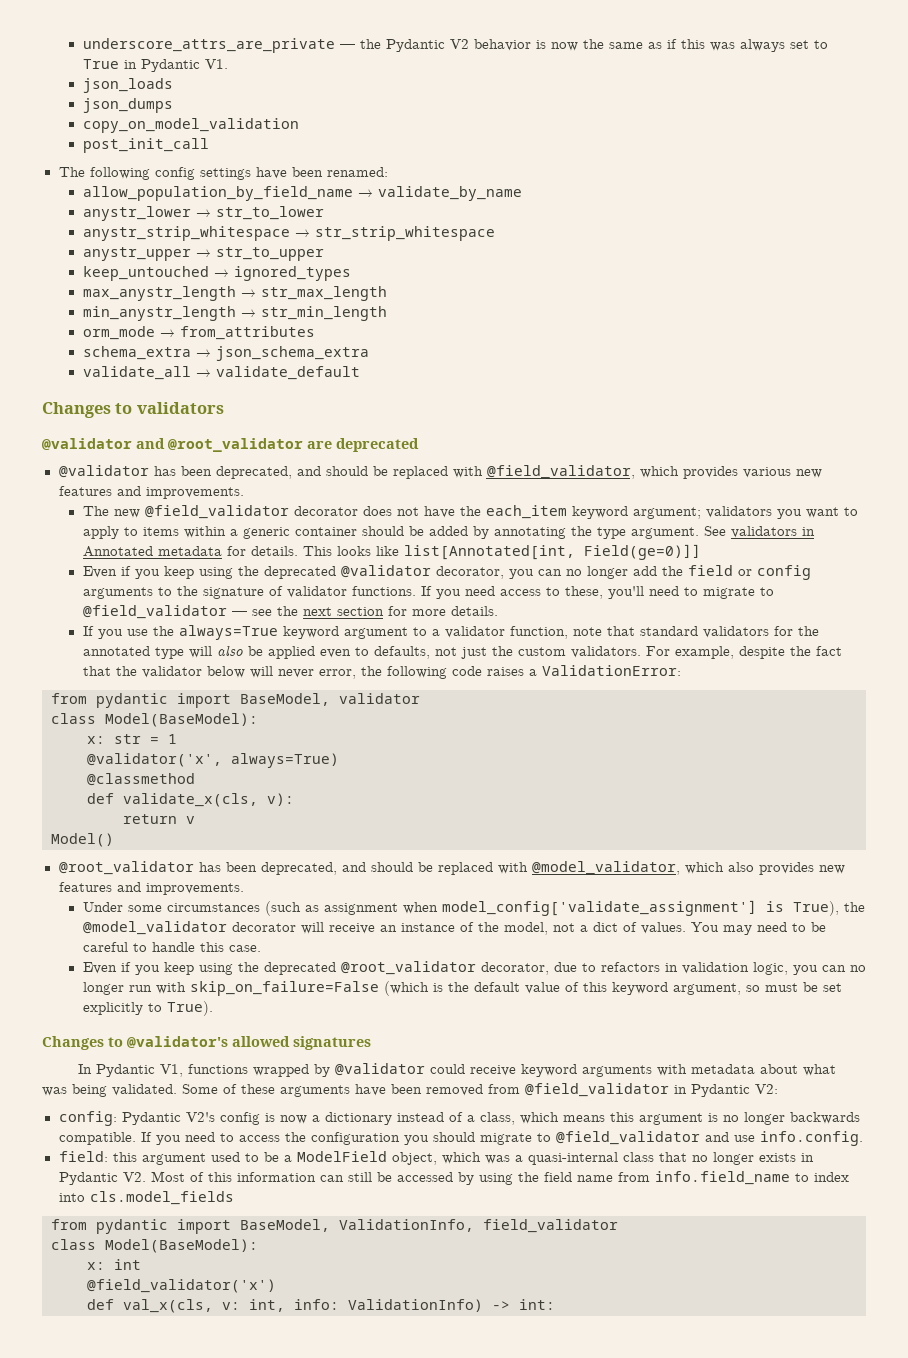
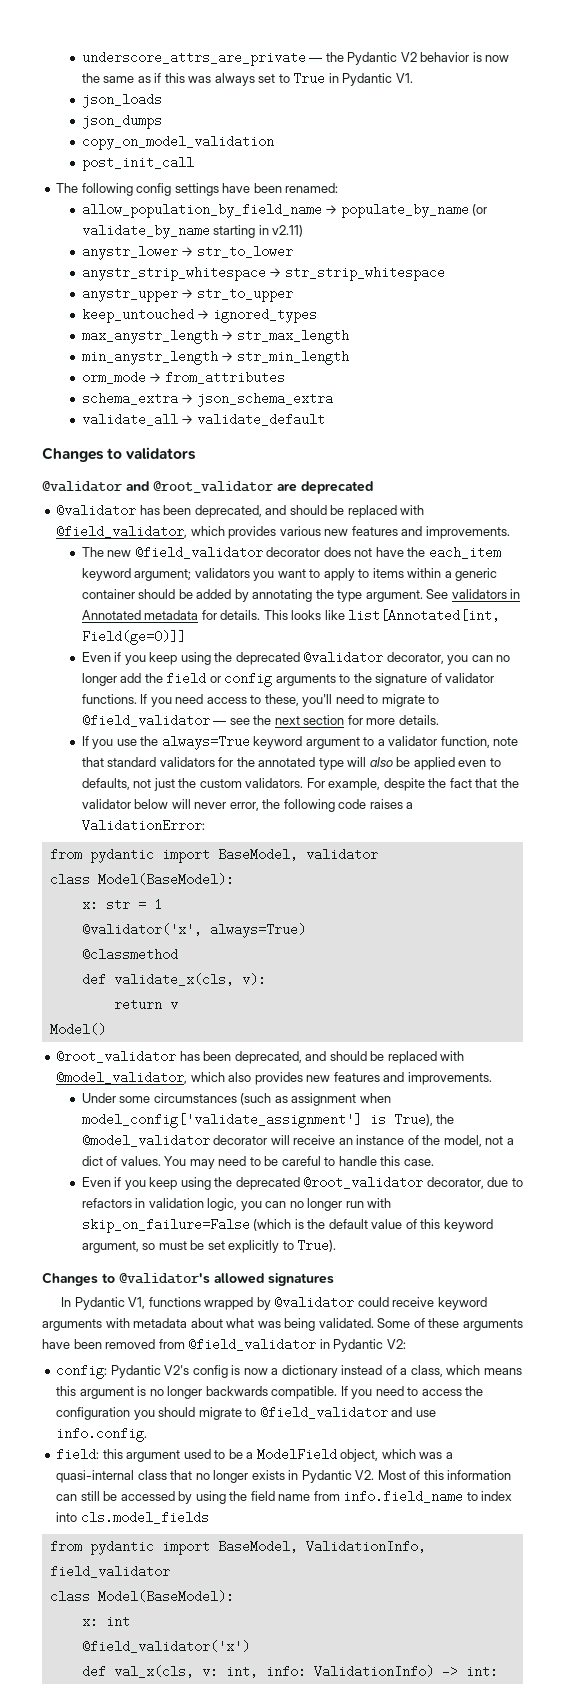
(373, 193) none -> [340,203,488,218] populate_by_name (or
(522, 193) none -> [213,225,304,238] starting in v2.11)

